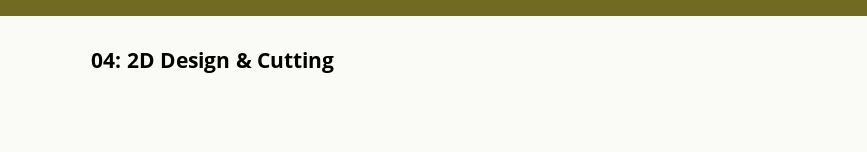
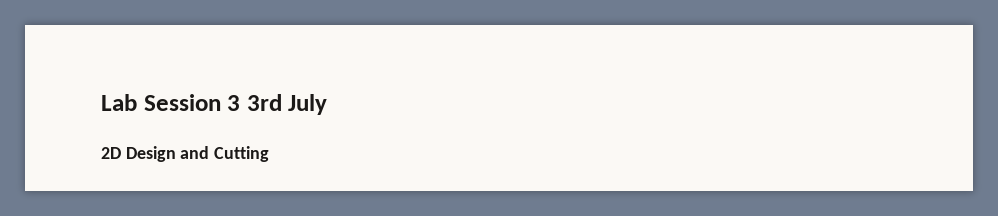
[91,53,121,68] 04: -> [101,94,328,115] Lab Session 3 3rd July //
[235,53,252,68] & -> [180,146,210,159] and

